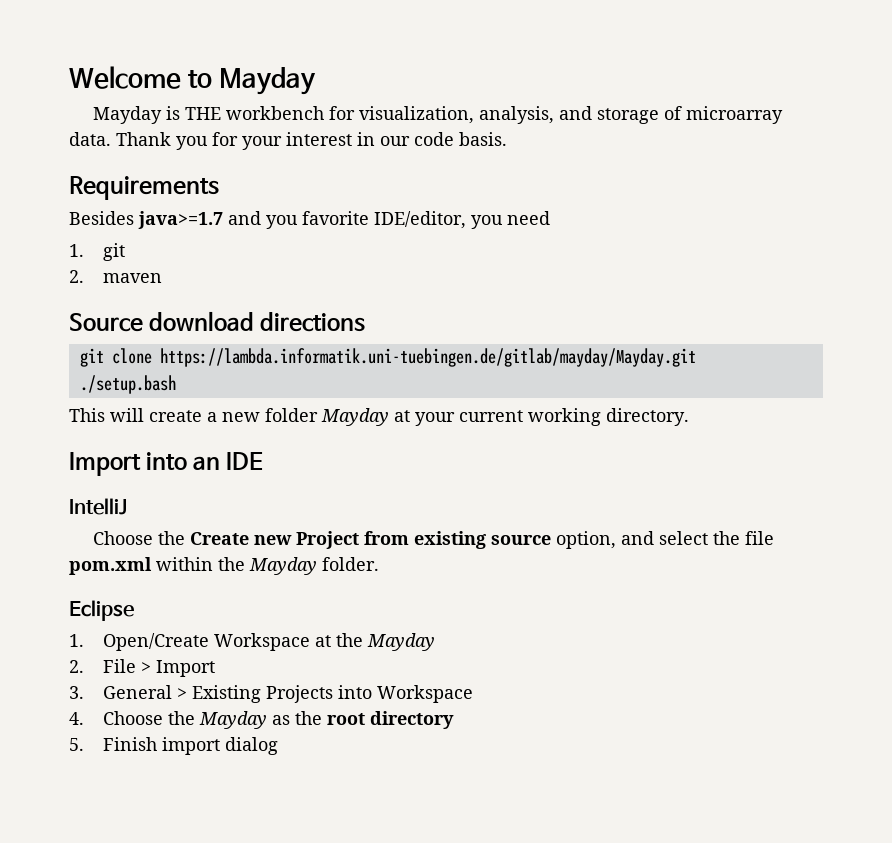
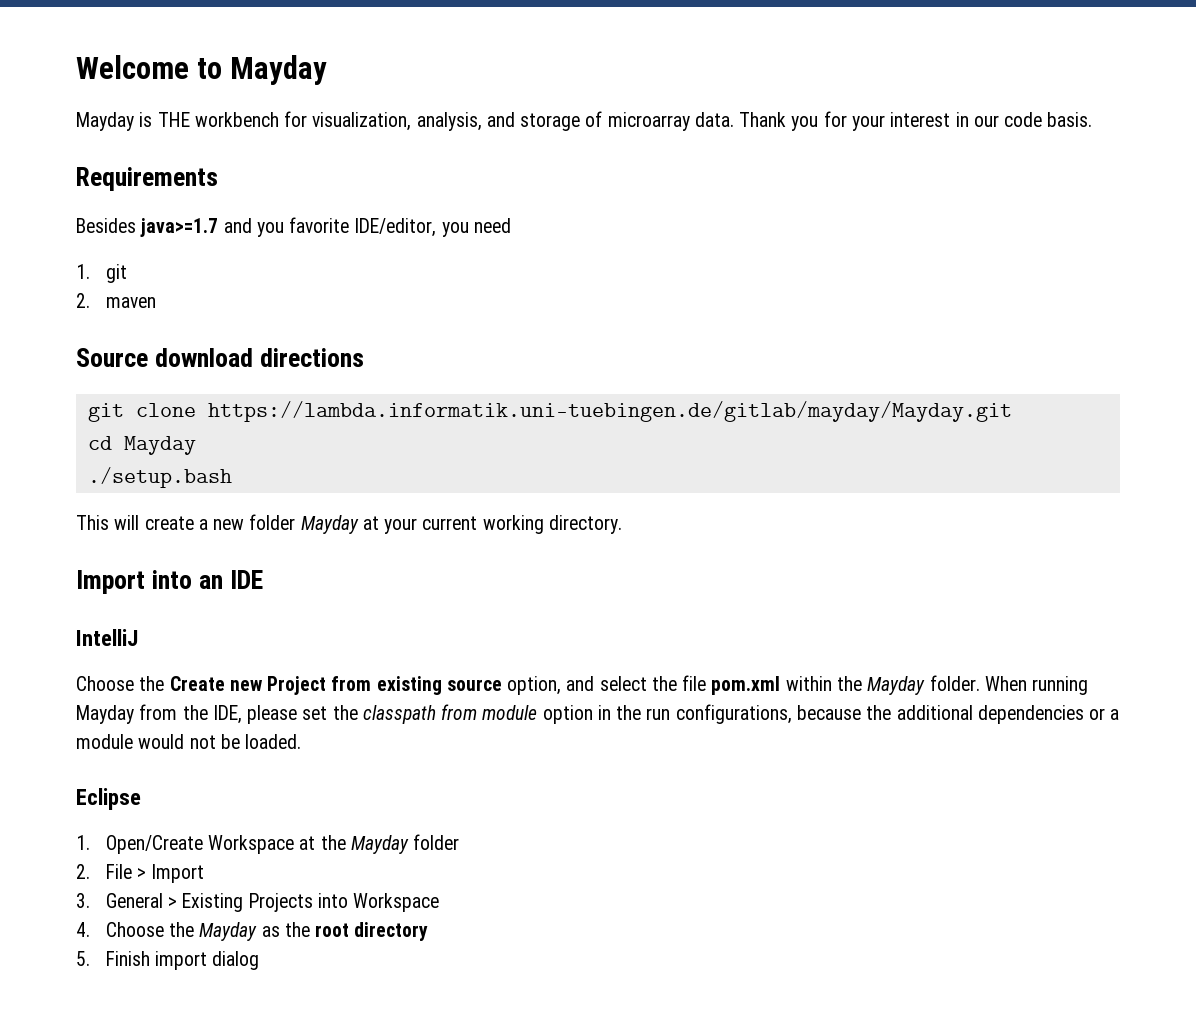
(696, 357) none -> [87,436,196,455] // cd Mayday
(379, 564) none -> [984,676,1089,695] [76,704,1120,724] [76,734,302,749] When running Mayday from the IDE, please set the classpath from module option in the run configurations, because the additional dependencies or a module would not be loaded.
(435, 642) none -> [413,834,460,850] folder

